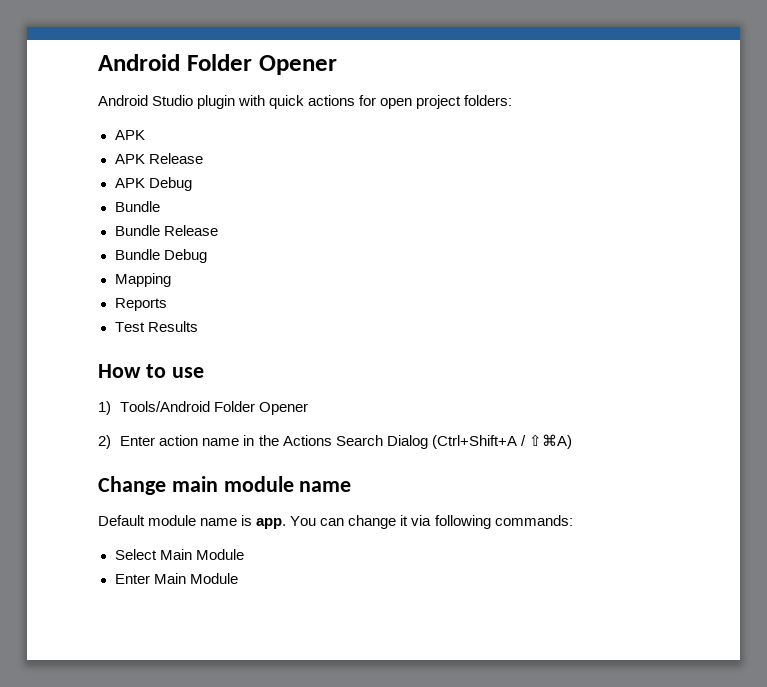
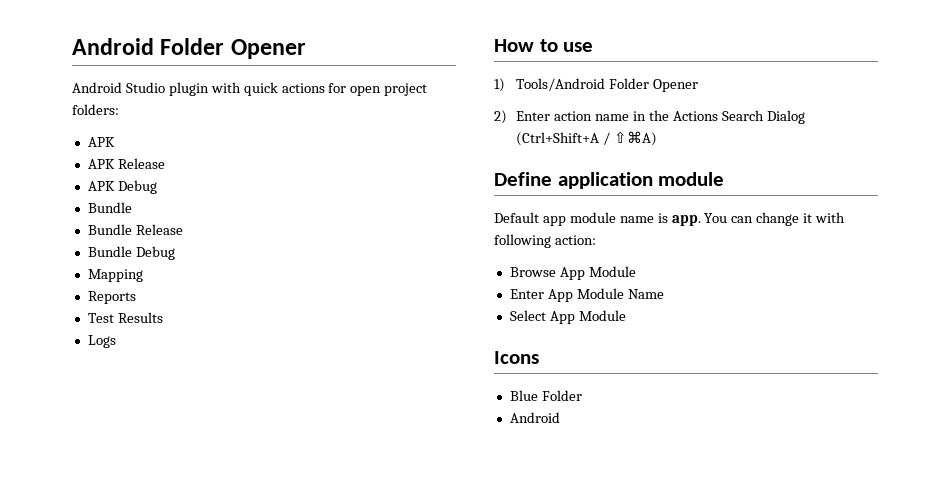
(198, 326) none -> [87,335,116,348] // Logs
[98,476,352,495] Change main module name -> [494,172,725,189] Define application module
(145, 520) none -> [542,216,566,226] app
[411,515,573,529] [114,549,244,560] [114,573,238,584] via following commands: // Select Main Module // Enter Main Module -> [815,212,846,223] [494,234,596,248] [509,266,636,280] [509,288,664,302] [509,310,626,324] [494,351,539,364] [509,390,582,401] [509,412,560,423] with following action: // Browse App Module // Enter App Module Name // Select App Module // Icons // Blue Folder // Android

